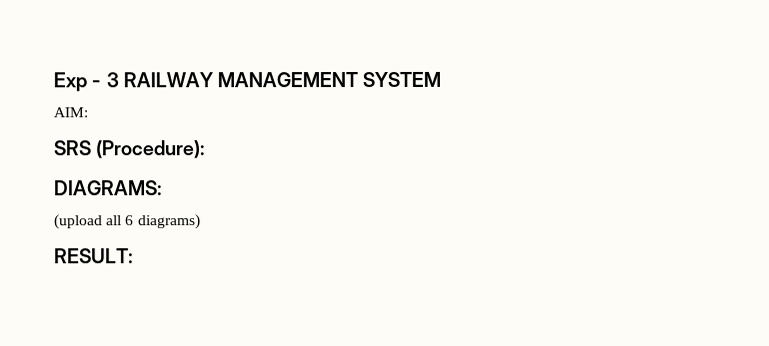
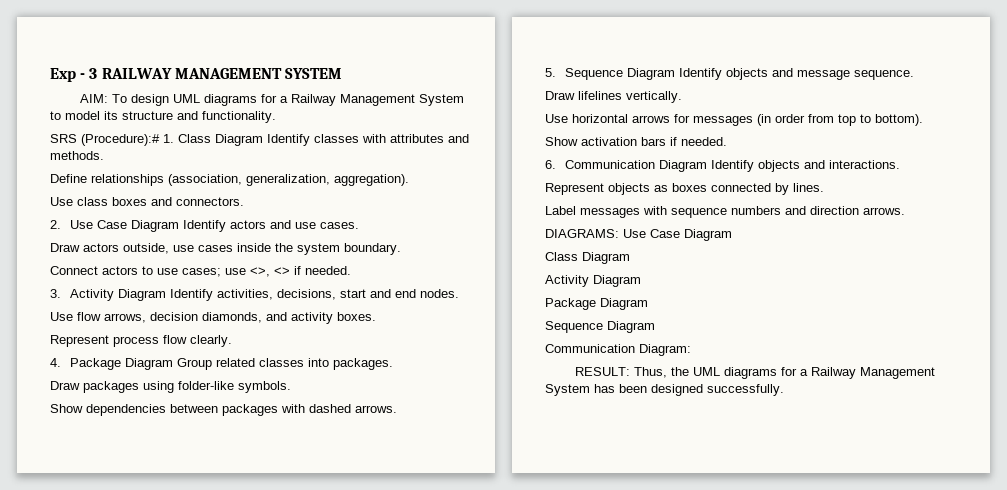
[53,140,206,159] [54,180,163,196] [54,214,201,230] [54,248,134,264] // SRS (Procedure): // DIAGRAMS: // (upload all 6 diagrams) // RESULT: -> [112,94,465,106] [50,111,276,123] [50,134,469,146] [50,151,104,160] [50,174,409,186] [50,197,244,206] [50,220,359,232] [50,243,401,255] [50,266,351,277] [50,289,459,301] [50,312,376,324] [50,335,232,347] [50,358,393,370] [50,381,291,393] [50,404,397,416] [545,68,914,80] [545,91,682,103] [545,114,923,126] [545,137,727,146] [545,160,900,172] [545,183,824,195] [545,206,905,218] [545,229,732,241] [545,252,630,264] [545,275,641,287] [545,298,648,310] [545,321,655,333] [545,344,691,356] [575,367,936,379] [545,384,784,396] To design UML diagrams for a Railway Management System to model its structure and functionality. // SRS (Procedure):# 1. Class Diagram Identify classes with attributes and methods. // Define relationships (association, generalization, aggregation). // Use class boxes and connectors. // 2. Use Case Diagram Identify actors and use cases. // Draw actors outside, use cases inside the system boundary. // Connect actors to use cases; use <>, <> if needed. // 3. Activity Diagram Identify activities, decisions, start and end nodes. // Use flow arrows, decision diamonds, and activity boxes. // Represent process flow clearly. // 4. Package Diagram Group related classes into packages. // Draw packages using folder-like symbols. // Show dependencies between packages with dashed arrows. // 5. Sequence Diagram Identify objects and message sequence. // Draw lifelines vertically. // Use horizontal arrows for messages (in order from top to bottom). // Show activation bars if needed. // 6. Communication Diagram Identify objects and interactions. // Represent objects as boxes connected by lines. // Label messages with sequence numbers and direction arrows. // DIAGRAMS: Use Case Diagram // Class Diagram // Activity Diagram // Package Diagram // Sequence Diagram // Communication Diagram: // RESULT: Thus, the UML diagrams for a Railway Management System has been designed successfully.

